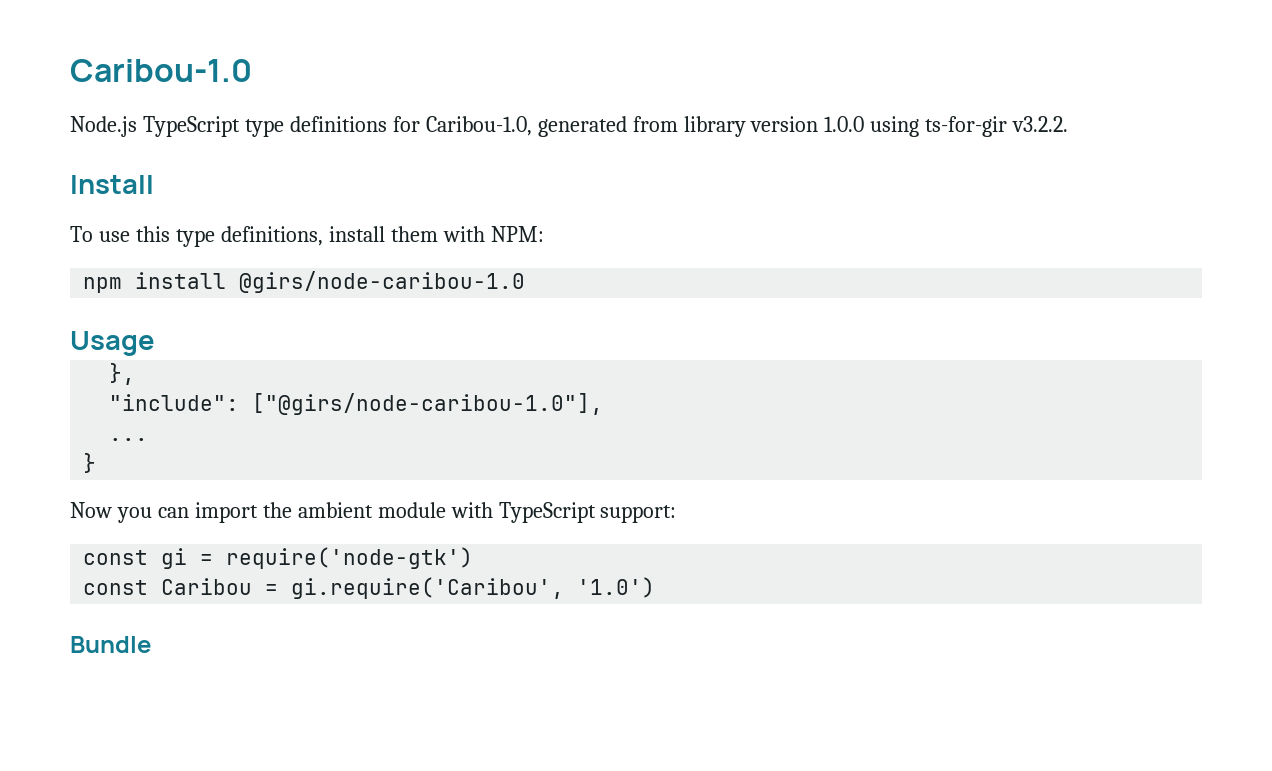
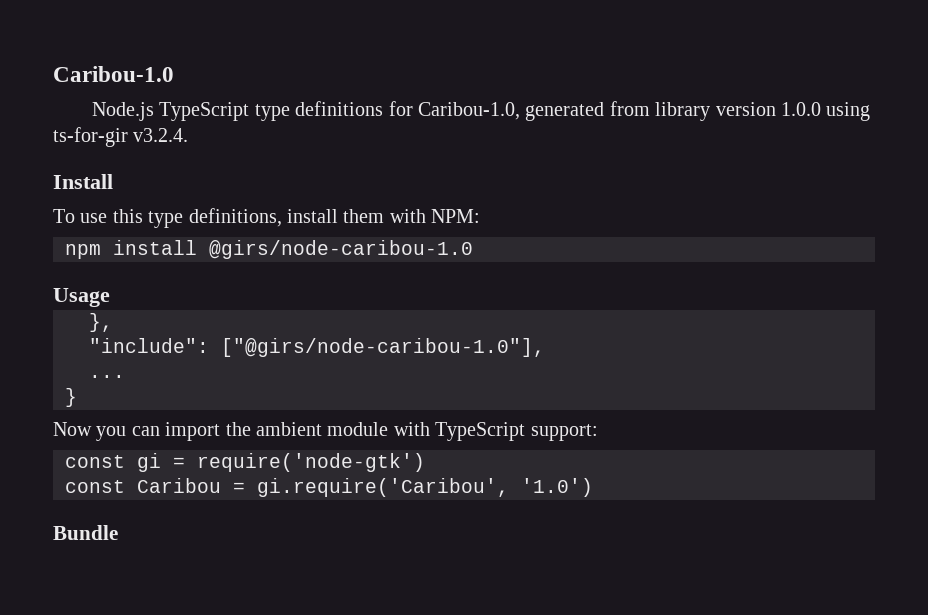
[1012,116,1069,132] v3.2.2. -> [133,128,189,142] v3.2.4.

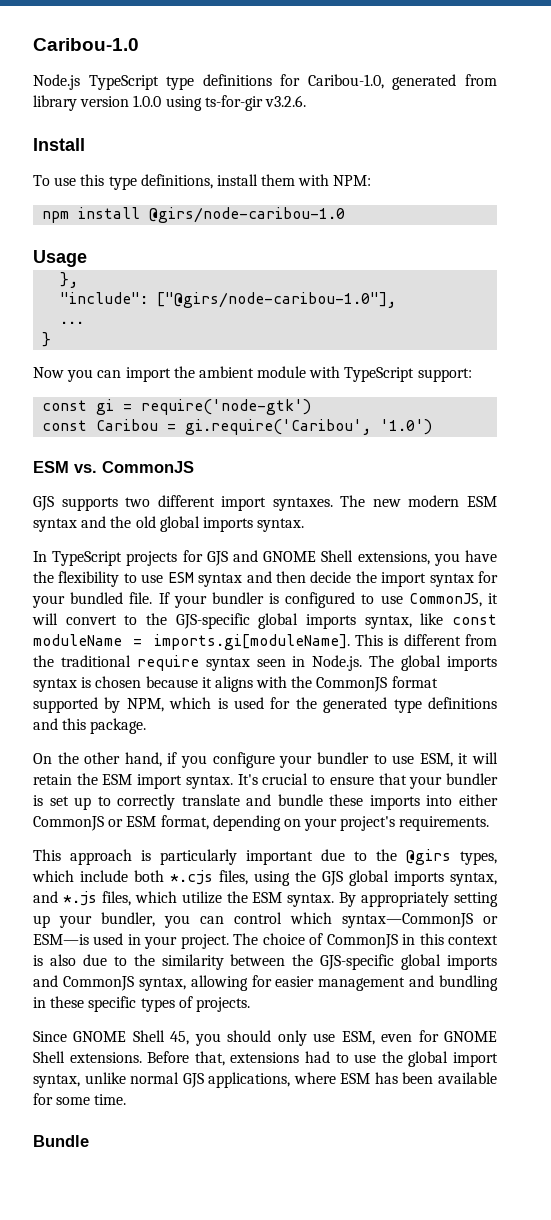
[133,128,189,142] v3.2.4. -> [264,95,306,107] v3.2.6.
(593, 487) none -> [33,461,194,473] [33,495,497,511] [33,516,305,532] [33,550,497,566] [33,571,499,587] [32,592,499,608] [32,613,497,629] [33,634,498,650] [33,655,498,671] [33,676,438,692] [33,697,497,713] [33,718,147,734] [33,752,499,768] [33,773,499,789] [33,794,498,810] [33,815,490,831] [33,849,497,865] [32,870,497,886] [33,891,498,907] [33,912,498,928] [33,933,498,949] [33,954,497,970] [33,975,498,991] [33,996,250,1012] [33,1030,497,1046] [33,1051,499,1067] [33,1072,497,1088] [33,1093,127,1105] // ESM vs. CommonJS // GJS supports two different import syntaxes. The new modern ESM syntax and the old global imports syntax. // In TypeScript projects for GJS and GNOME Shell extensions, you have the flexibility to use ESM syntax and then decide the import syntax for your bundled file. If your bundler is configured to use CommonJS, it will convert to the GJS-specific global imports syntax, like const moduleName = imports.gi[moduleName]. This is different from the traditional require syntax seen in Node.js. The global imports syntax is chosen because it aligns with the CommonJS format supported by NPM, which is used for the generated type definitions and this package. // On the other hand, if you configure your bundler to use ESM, it will retain the ESM import syntax. It's crucial to ensure that your bundler is set up to correctly translate and bundle these imports into either CommonJS or ESM format, depending on your project's requirements. // This approach is particularly important due to the @girs types, which include both *.cjs files, using the GJS global imports syntax, and *.js files, which utilize the ESM syntax. By appropriately setting up your bundler, you can control which syntax—CommonJS or ESM—is used in your project. The choice of CommonJS in this context is also due to the similarity between the GJS-specific global imports and CommonJS syntax, allowing for easier management and bundling in these specific types of projects. // Since GNOME Shell 45, you should only use ESM, even for GNOME Shell extensions. Before that, extensions had to use the global import syntax, unlike normal GJS applications, where ESM has been available for some time.

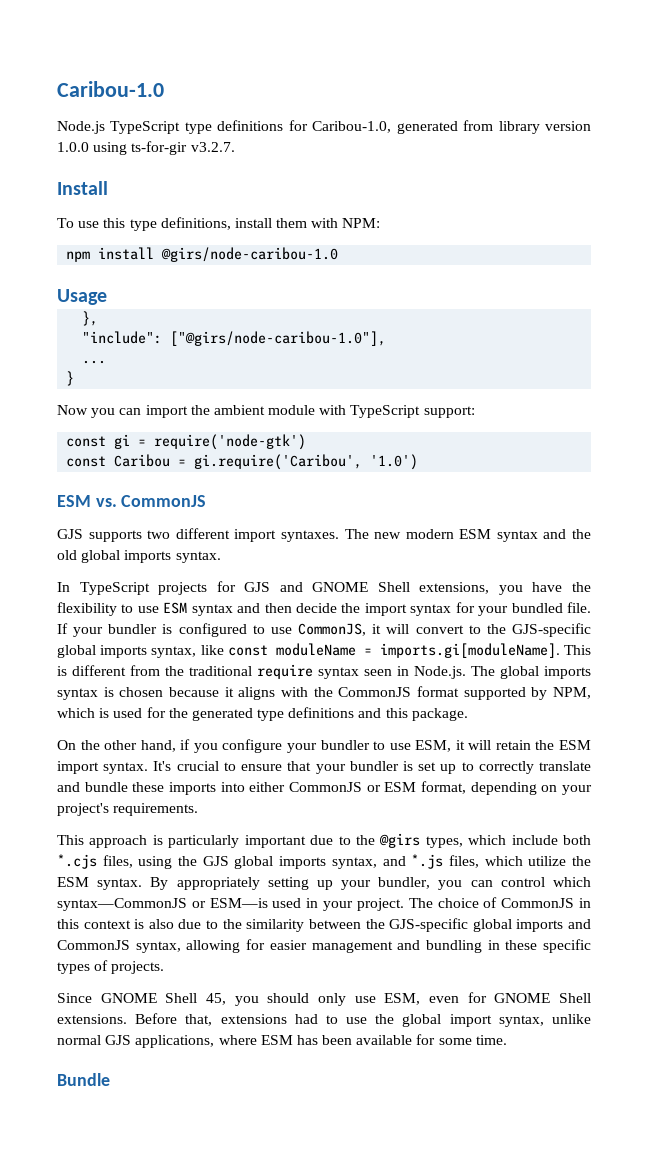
[264,95,306,107] v3.2.6. -> [190,142,235,152] v3.2.7.

